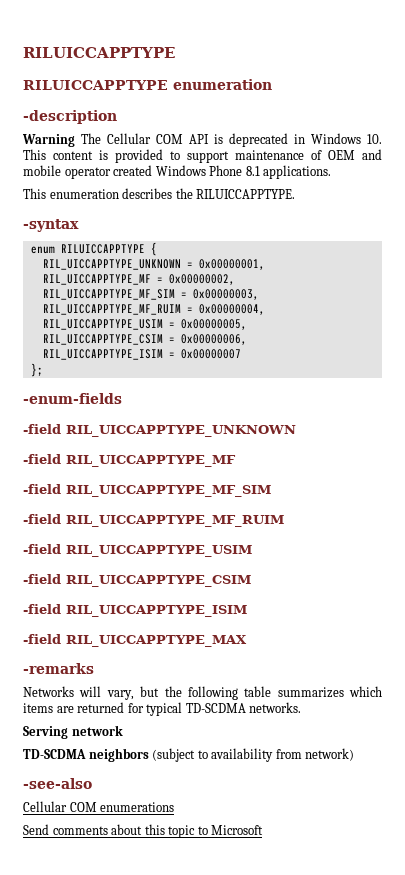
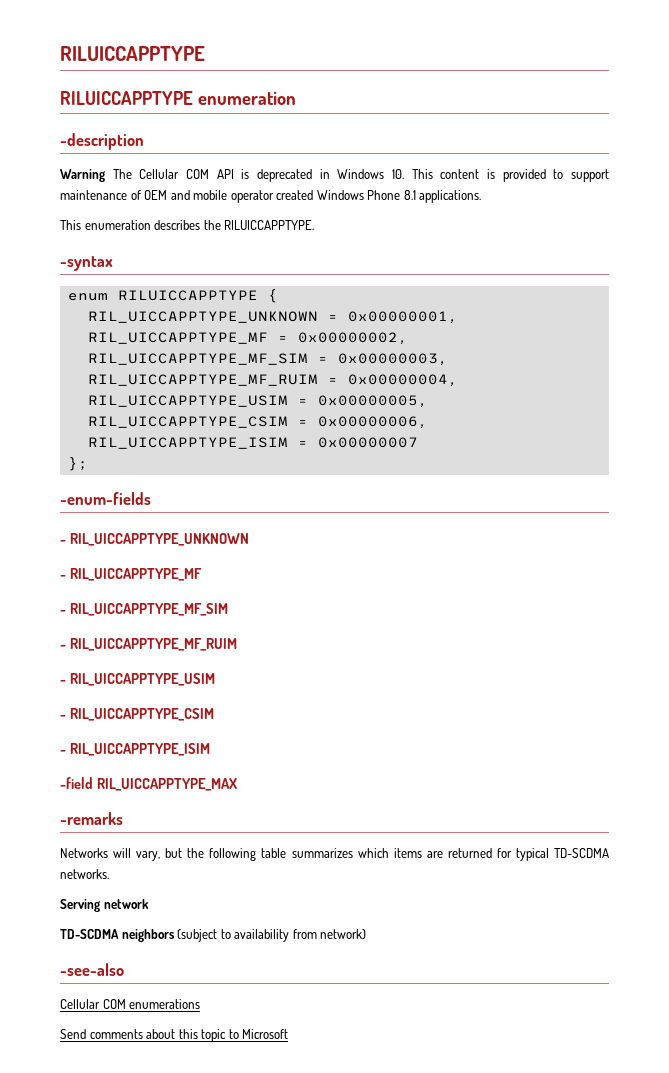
[23,424,61,434] -field -> [60,540,66,544] -
[23,454,61,464] -field -> [60,575,66,579] -
[23,484,61,494] -field -> [60,610,66,614] -
[23,514,61,524] -field -> [60,645,66,649] -
[23,544,61,554] -field -> [60,680,66,684] -
[23,574,61,584] -field -> [60,715,66,719] -
[23,604,61,614] -field -> [60,750,66,754] -

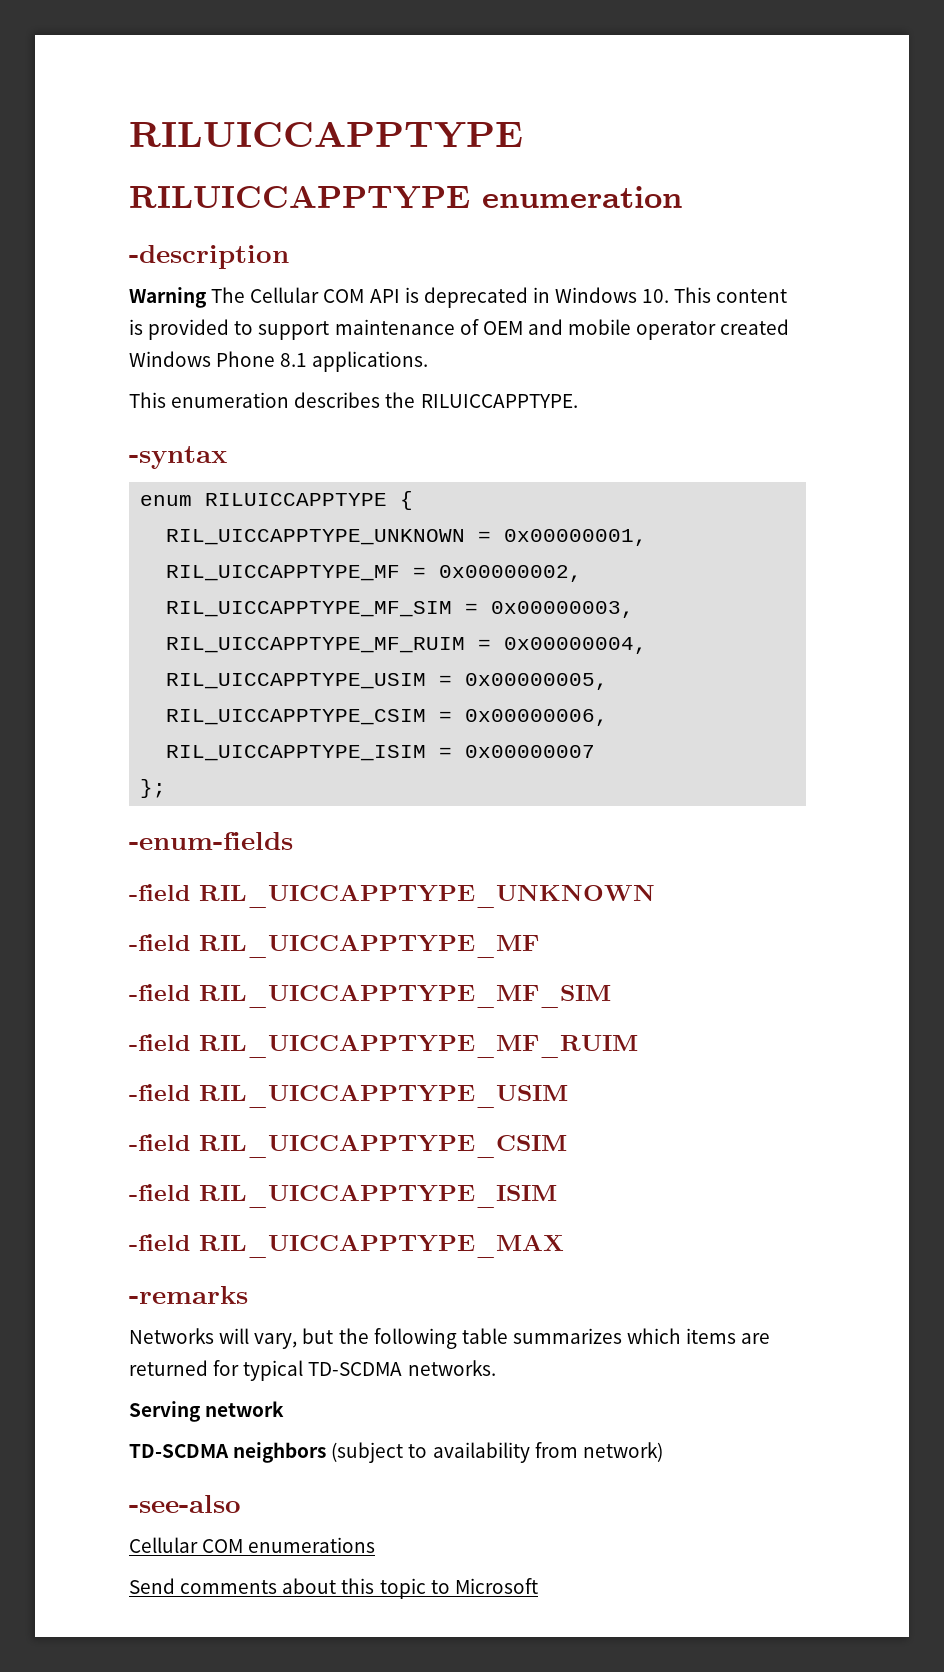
[60,540,66,544] - -> [129,884,190,901] -field
[60,575,66,579] - -> [129,934,190,951] -field
[60,610,66,614] - -> [129,984,190,1001] -field
[60,645,66,649] - -> [129,1034,190,1051] -field
[60,680,66,684] - -> [129,1084,190,1101] -field
[60,715,66,719] - -> [129,1134,190,1151] -field
[60,750,66,754] - -> [129,1184,190,1201] -field

